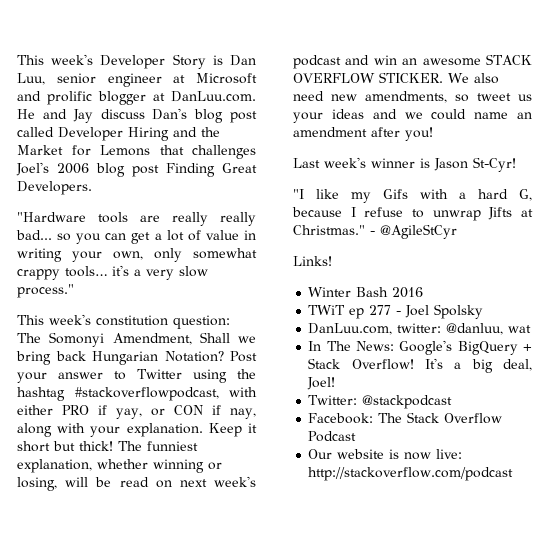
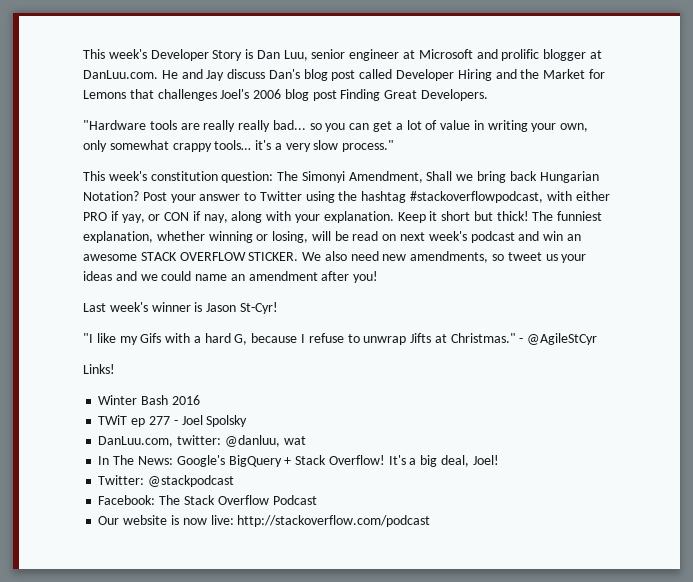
[49,332,105,347] Somonyi -> [301,171,345,183] Simonyi

